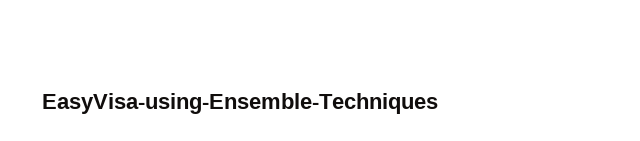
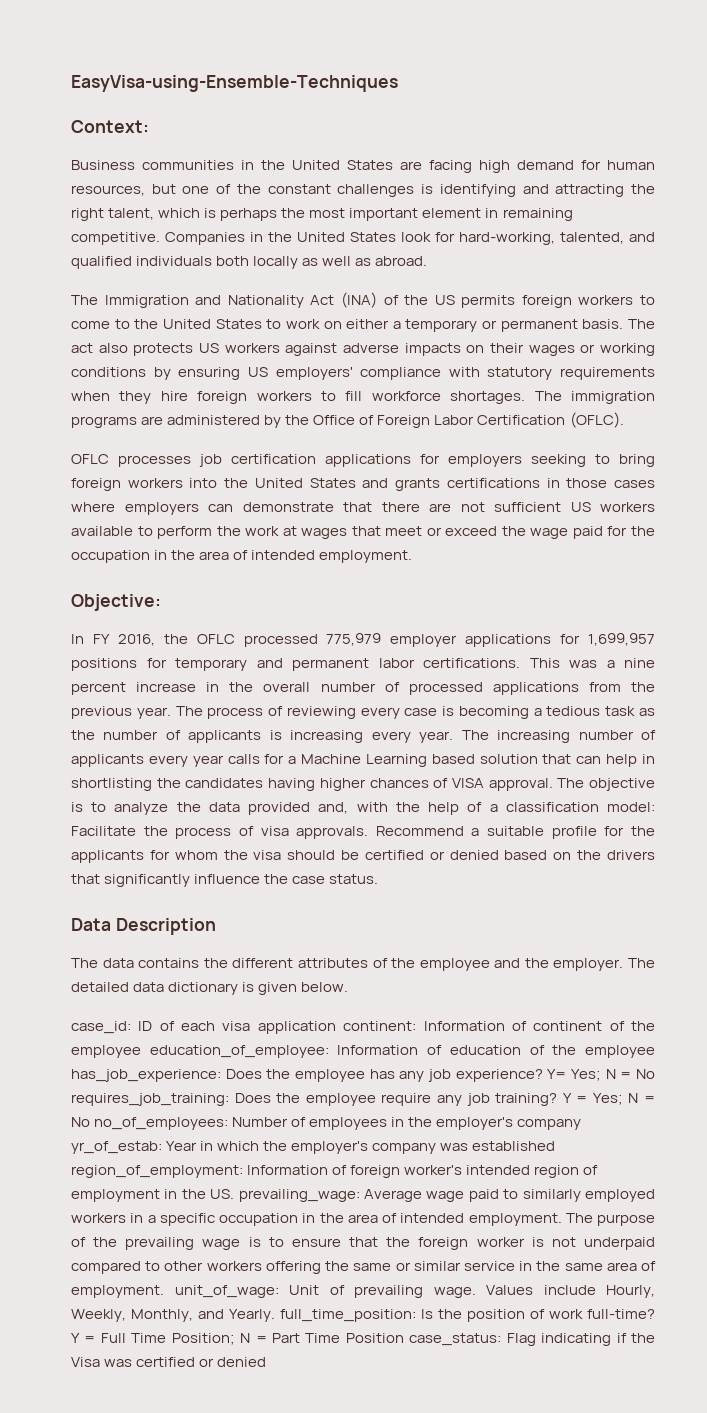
(438, 103) none -> [71,120,149,133] [71,160,655,173] [71,184,656,197] [71,208,573,221] [71,232,655,245] [71,256,428,269] [71,292,655,308] [71,319,656,332] [71,343,656,356] [71,367,655,380] [71,391,655,404] [71,412,624,428] [71,454,655,467] [71,478,656,491] [71,502,655,515] [71,526,656,539] [71,550,413,563] [71,594,161,611] [71,633,655,647] [71,658,655,671] [71,682,656,695] [71,706,655,719] [71,730,656,743] [71,754,655,767] [71,778,655,791] [71,802,655,815] [71,826,655,839] [71,850,656,863] [71,874,379,887] [71,918,216,935] [71,958,655,971] [71,982,349,995] [71,1021,656,1034] [71,1045,655,1058] [71,1069,655,1082] [71,1093,655,1106] [71,1117,582,1130] [71,1141,556,1154] [71,1165,599,1178] [71,1189,655,1202] [71,1213,655,1226] [71,1237,655,1250] [71,1261,656,1274] [71,1285,655,1298] [71,1309,655,1322] [71,1333,656,1346] [71,1357,267,1367] // Context: // Business communities in the United States are facing high demand for human resources, but one of the constant challenges is identifying and attracting the right talent, which is perhaps the most important element in remaining competitive. Companies in the United States look for hard-working, talented, and qualified individuals both locally as well as abroad. // The Immigration and Nationality Act (INA) of the US permits foreign workers to come to the United States to work on either a temporary or permanent basis. The act also protects US workers against adverse impacts on their wages or working conditions by ensuring US employers' compliance with statutory requirements when they hire foreign workers to fill workforce shortages. The immigration programs are administered by the Office of Foreign Labor Certification (OFLC). // OFLC processes job certification applications for employers seeking to bring foreign workers into the United States and grants certifications in those cases where employers can demonstrate that there are not sufficient US workers available to perform the work at wages that meet or exceed the wage paid for the occupation in the area of intended employment. // Objective: // In FY 2016, the OFLC processed 775,979 employer applications for 1,699,957 positions for temporary and permanent labor certifications. This was a nine percent increase in the overall number of processed applications from the previous year. The process of reviewing every case is becoming a tedious task as the number of applicants is increasing every year. The increasing number of applicants every year calls for a Machine Learning based solution that can help in shortlisting the candidates having higher chances of VISA approval. The objective is to analyze the data provided and, with the help of a classification model: Facilitate the process of visa approvals. Recommend a suitable profile for the applicants for whom the visa should be certified or denied based on the drivers that significantly influence the case status. // Data Description // The data contains the different attributes of the employee and the employer. The detailed data dictionary is given below. // case_id: ID of each visa application continent: Information of continent of the employee education_of_employee: Information of education of the employee has_job_experience: Does the employee has any job experience? Y= Yes; N = No requires_job_training: Does the employee require any job training? Y = Yes; N = No no_of_employees: Number of employees in the employer's company yr_of_estab: Year in which the employer's company was established region_of_employment: Information of foreign worker's intended region of employment in the US. prevailing_wage: Average wage paid to similarly employed workers in a specific occupation in the area of intended employment. The purpose of the prevailing wage is to ensure that the foreign worker is not underpaid compared to other workers offering the same or similar service in the same area of employment. unit_of_wage: Unit of prevailing wage. Values include Hourly, Weekly, Monthly, and Yearly. full_time_position: Is the position of work full-time? Y = Full Time Position; N = Part Time Position case_status: Flag indicating if the Visa was certified or denied

